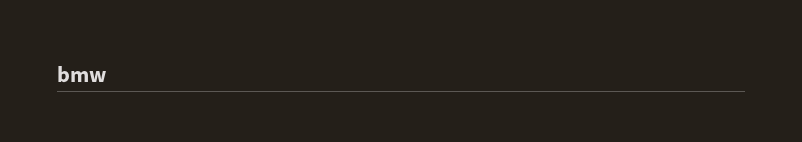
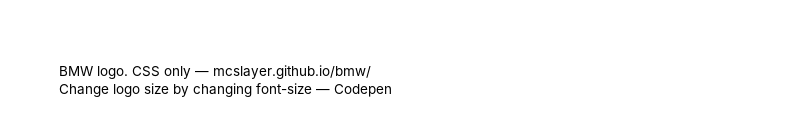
[57,66,106,83] bmw -> [59,65,371,79] [59,83,392,97] BMW logo. CSS only — mcslayer.github.io/bmw/ // Change logo size by changing font-size — Codepen

